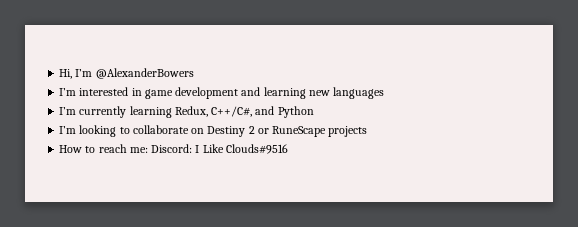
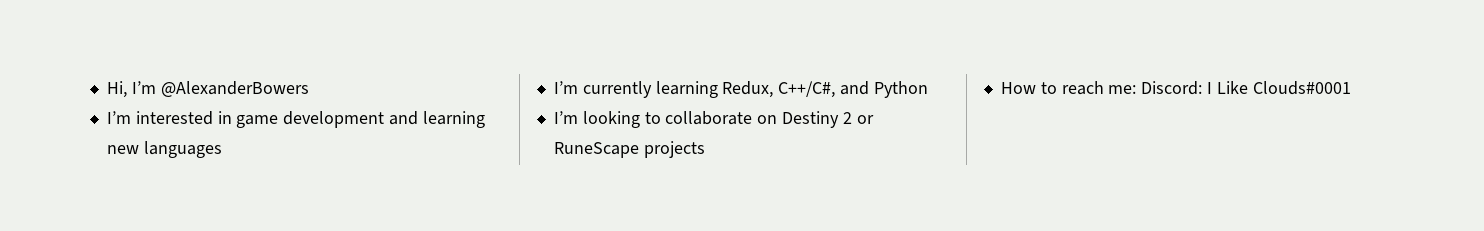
[225,144,288,154] Clouds#9516 -> [1252,81,1351,95] Clouds#0001

